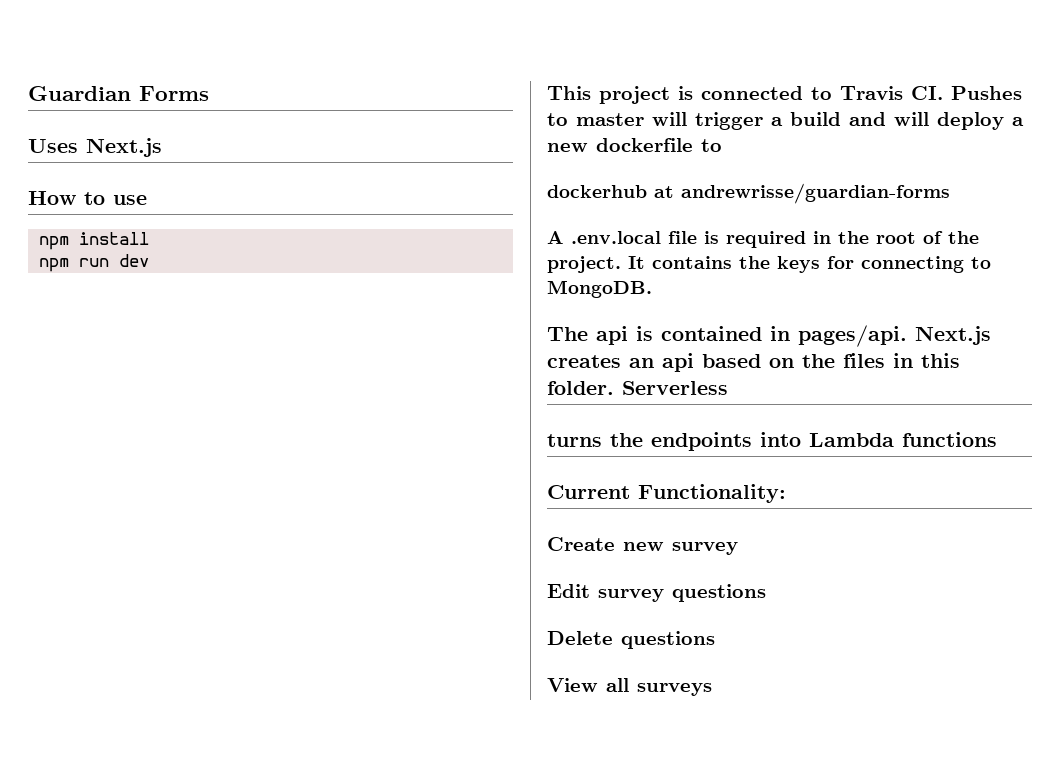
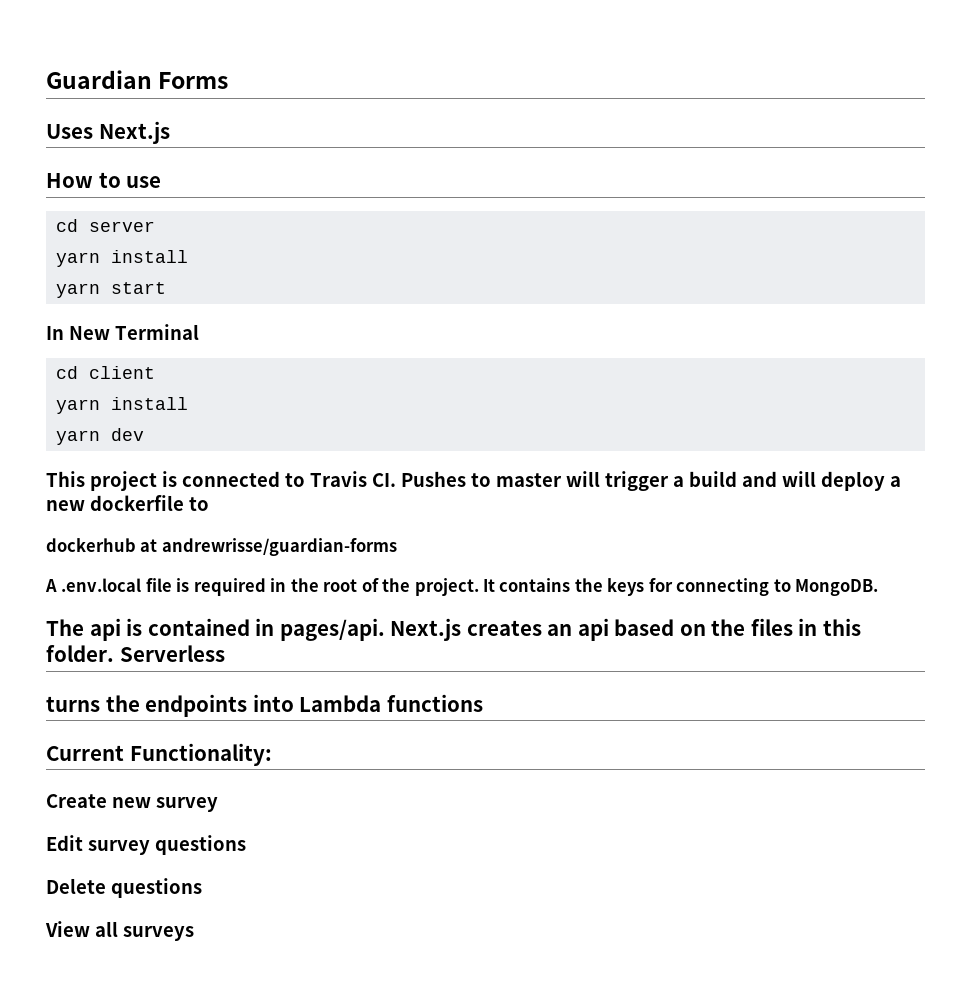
[39,232,150,250] [39,258,110,272] npm install // npm run -> [55,219,155,232] [55,250,188,267] [55,282,166,298] [46,324,199,340] [55,366,155,379] [55,397,188,414] [55,430,100,445] cd server // yarn install // yarn start // In New Terminal // cd client // yarn install // yarn

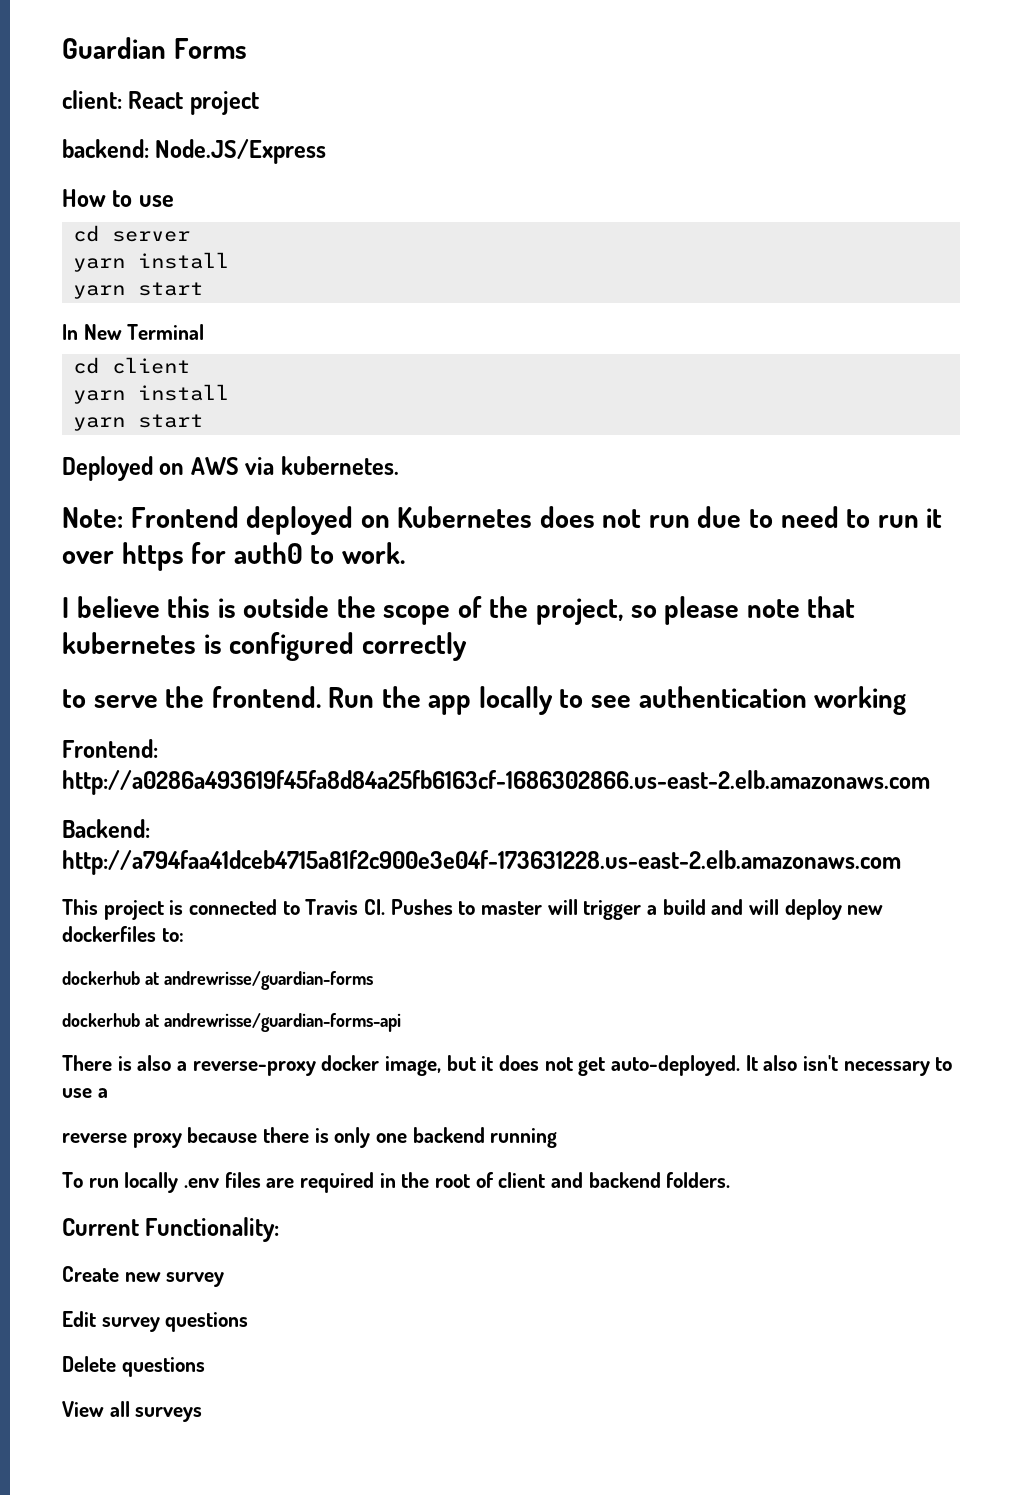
[46,121,170,144] Uses Next.js -> [62,90,259,115] [62,139,327,164] client: React project // backend: Node.JS/Express
[110,428,144,441] dev -> [137,414,203,428] [62,456,399,481] [62,506,943,535] [62,542,405,571] [62,596,856,625] [62,632,467,661] [62,686,907,715] [62,739,158,758] [62,770,930,795] [62,819,150,838] [62,850,901,875] start // Deployed on AWS via kubernetes. // Note: Frontend deployed on Kubernetes does not run due to need to run it over https for auth0 to work. // I believe this is outside the scope of the project, so please note that kubernetes is configured correctly // to serve the frontend. Run the app locally to see authentication working // Frontend: http://a0286a493619f45fa8d84a25fb6163cf-1686302866.us-east-2.elb.amazonaws.com // Backend: http://a794faa41dceb4715a81f2c900e3e04f-173631228.us-east-2.elb.amazonaws.com
[889,476,901,487] [46,495,209,511] a new dockerfile to -> [847,905,884,915] [62,926,184,942] new dockerfiles to:
[45,578,190,592] A .env.local file is -> [62,1013,401,1032] [62,1055,953,1076] [62,1088,108,1098] [62,1127,558,1148] [62,1172,295,1193] dockerhub at andrewrisse/guardian-forms-api // There is also a reverse-proxy docker image, but it does not get auto-deployed. It also isn't necessary to use a // reverse proxy because there is only one backend running // To run locally .env files are
[382,578,879,596] [46,618,862,641] [46,645,225,662] [46,694,483,717] the project. It contains the keys for connecting to MongoDB. // The api is contained in pages/api. Next.js creates an api based on the files in this folder. Serverless // turns the endpoints into Lambda functions -> [498,1172,731,1188] client and backend folders.

